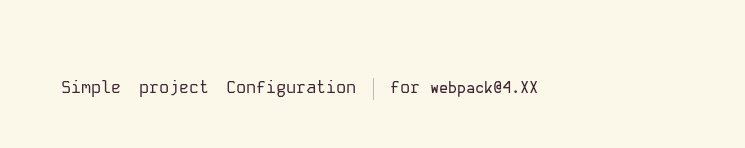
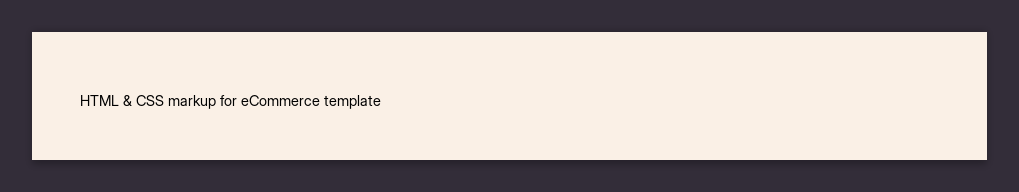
[61,79,538,97] Simple project Configuration for webpack@4.XX -> [80,95,381,109] HTML & CSS markup for eCommerce template

